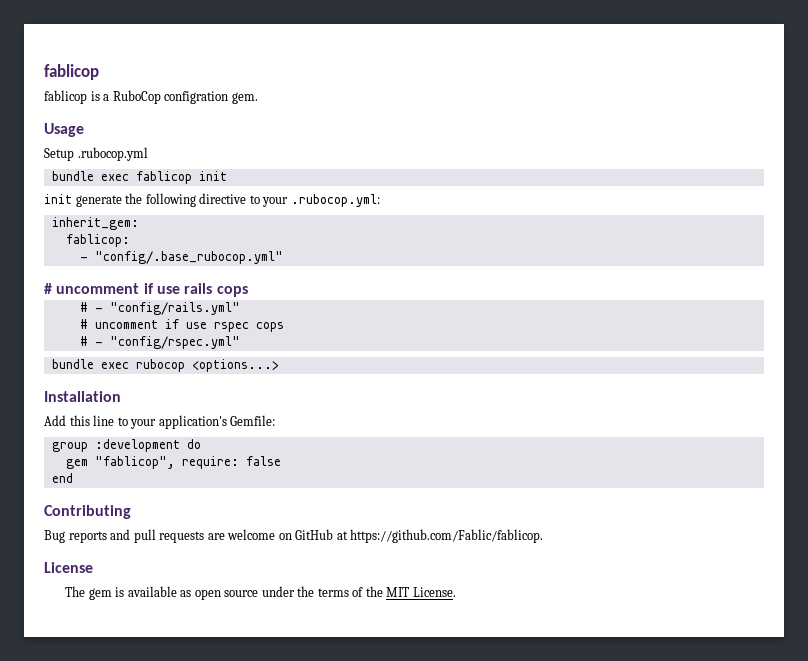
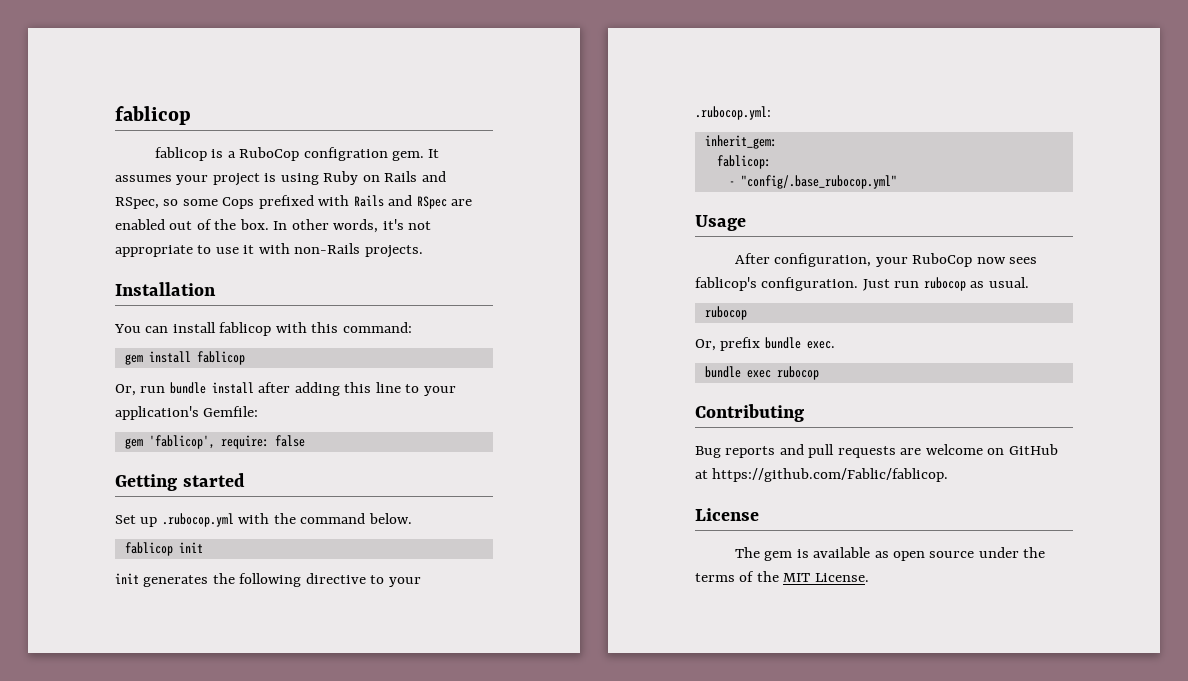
[44,123,84,137] [44,147,148,161] [51,171,129,181] // Usage // Setup .rubocop.yml // bundle exec -> [428,149,440,158] [115,171,446,186] [115,195,473,209] [115,219,432,233] [115,243,423,258] [115,282,216,296] [114,322,412,336] [124,351,245,365] [115,382,456,396] [115,406,259,420] [124,435,305,449] [115,473,245,491] [115,513,412,527] It assumes your project is using Ruby on Rails and RSpec, so some Cops prefixed with Rails and RSpec are enabled out of the box. In other words, it's not appropriate to use it with non-Rails projects. // Installation // You can install fablicop with this command: // gem install fablicop // Or, run bundle install after adding this line to your application's Gemfile: // gem 'fablicop', require: false // Getting started // Set up .rubocop.yml with the command below. //
[75,195,122,207] generate -> [143,575,209,587] generates
[44,283,248,297] [79,302,240,315] [79,319,284,332] [79,336,240,349] [51,359,279,372] [44,391,121,402] [44,415,276,429] [51,439,201,452] [65,456,281,469] [51,473,73,483] # uncomment if use rails cops // # - "config/rails.yml" // # uncomment if use rspec cops // # - "config/rspec.yml" // bundle exec rubocop <options...> // Installation // Add this line to your application's Gemfile: // group :development do // gem "fablicop", require: false // end -> [695,215,746,231] [734,253,1037,267] [695,277,1029,291] [704,306,747,320] [695,337,835,351] [704,366,819,380] Usage // After configuration, your RuboCop now sees fablicop's configuration. Just run rubocop as usual. // rubocop // Or, prefix bundle exec. // bundle exec rubocop

